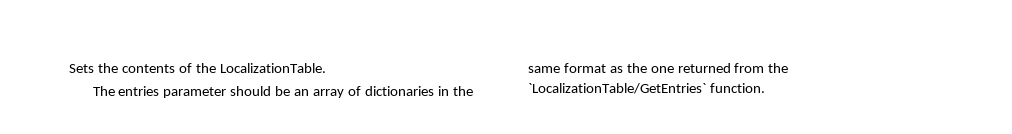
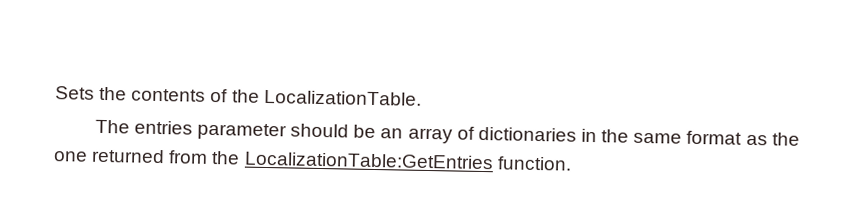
[528,83,706,94] `LocalizationTable/GetEntries` -> [243,151,494,170] LocalizationTable:GetEntries

